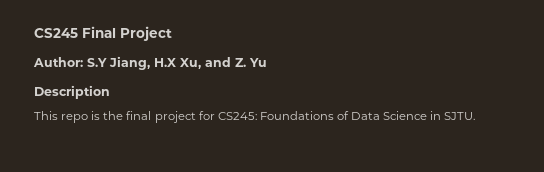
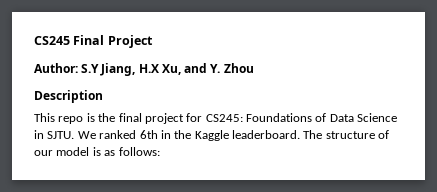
[235,58,267,67] Z. Yu -> [210,63,254,73] Y. Zhou
(476, 116) none -> [77,130,390,141] [34,147,160,156] We ranked 6th in the Kaggle leaderboard. The structure of our model is as follows:

